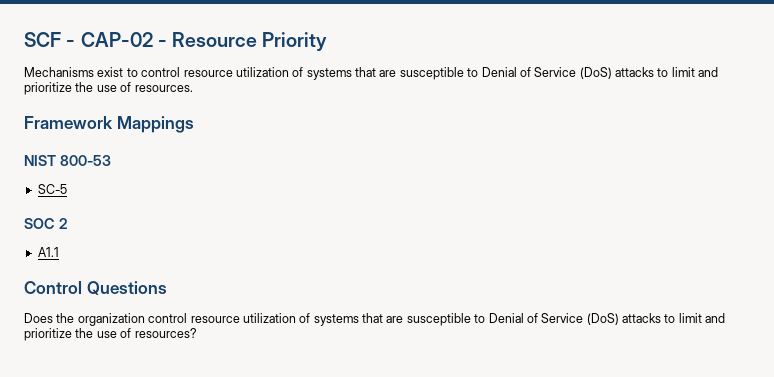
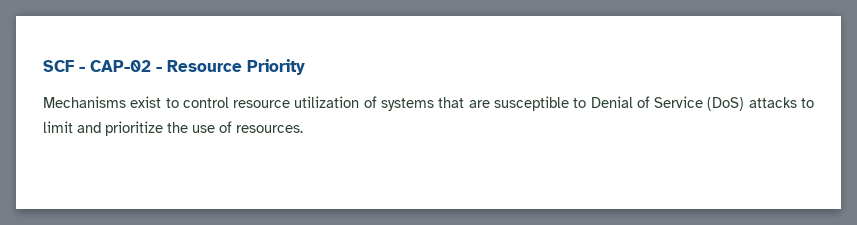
[24,116,194,133] [24,155,111,166] [37,184,67,194] [24,218,68,229] [37,247,59,257] [24,281,167,295] [24,313,726,326] [24,328,197,341] // Framework Mappings // NIST 800-53 // SC-5 // SOC 2 // A1.1 // Control Questions // Does the organization control resource utilization of systems that are susceptible to Denial of Service (DoS) attacks to limit and prioritize the use of resources? -> (303, 129) none

